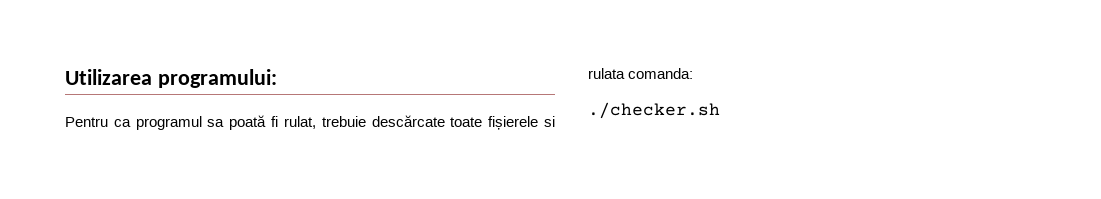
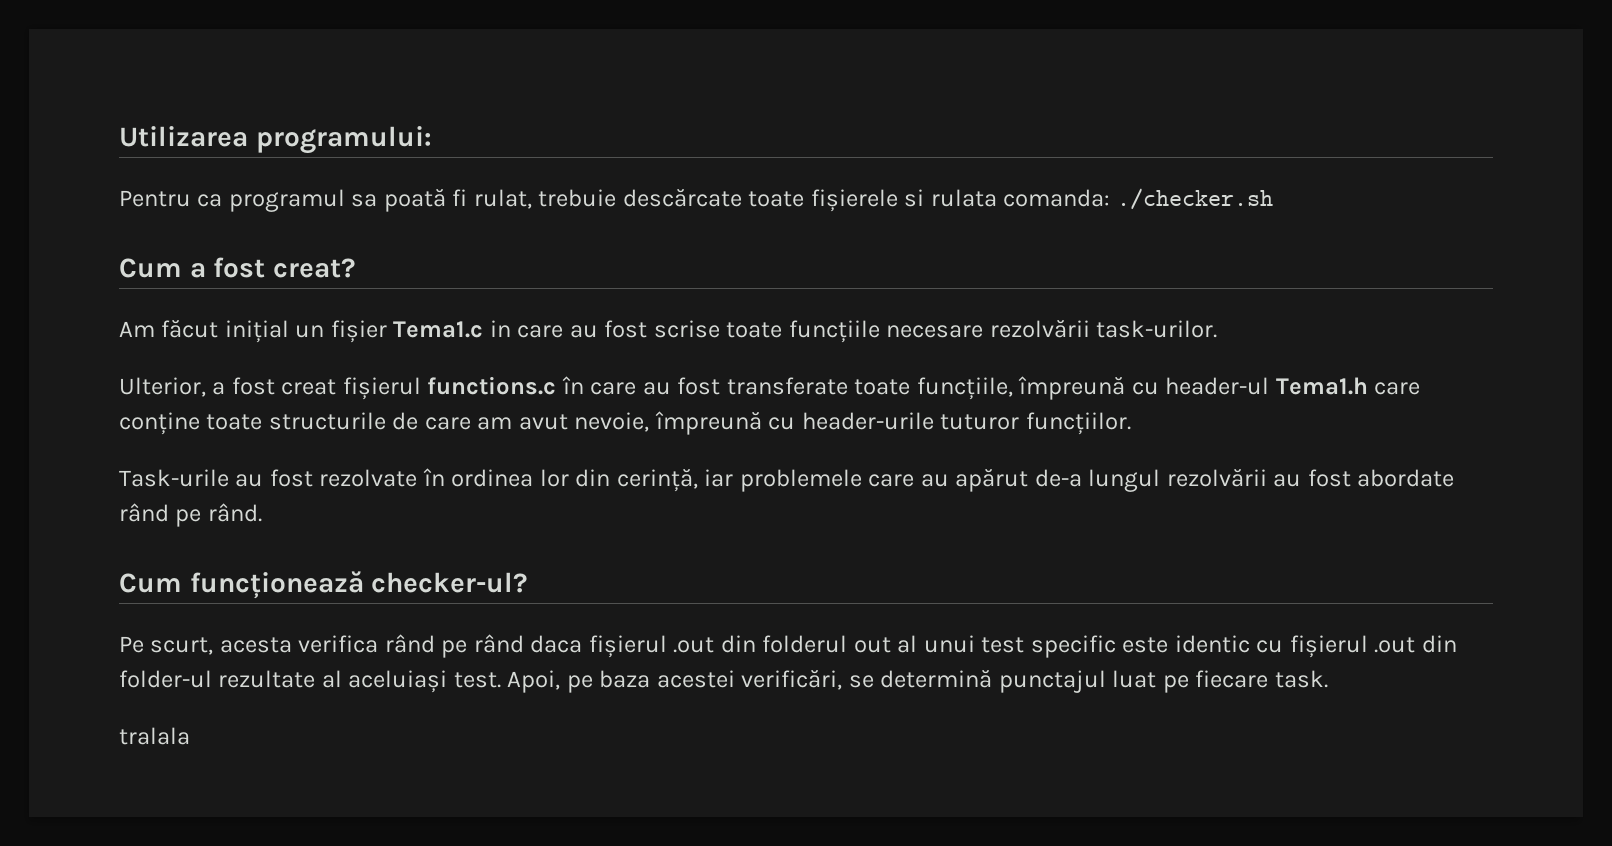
[588,102,720,119] // ./checker.sh -> [1116,188,1273,210] [119,257,355,278] [119,320,1218,343] [119,376,1421,400] [119,411,1131,435] [119,468,1455,492] [119,503,262,527] [119,571,528,599] [119,634,1457,658] [119,670,1328,693] [119,727,190,745] ./checker.sh // Cum a fost creat? // Am făcut inițial un fișier Tema1.c in care au fost scrise toate funcțiile necesare rezolvării task-urilor. // Ulterior, a fost creat fișierul functions.c în care au fost transferate toate funcțiile, împreună cu header-ul Tema1.h care conține toate structurile de care am avut nevoie, împreună cu header-urile tuturor funcțiilor. // Task-urile au fost rezolvate în ordinea lor din cerință, iar problemele care au apărut de-a lungul rezolvării au fost abordate rând pe rând. // Cum funcționează checker-ul? // Pe scurt, acesta verifica rând pe rând daca fișierul .out din folderul out al unui test specific este identic cu fișierul .out din folder-ul rezultate al aceluiași test. Apoi, pe baza acestei verificări, se determină punctajul luat pe fiecare task. // tralala

